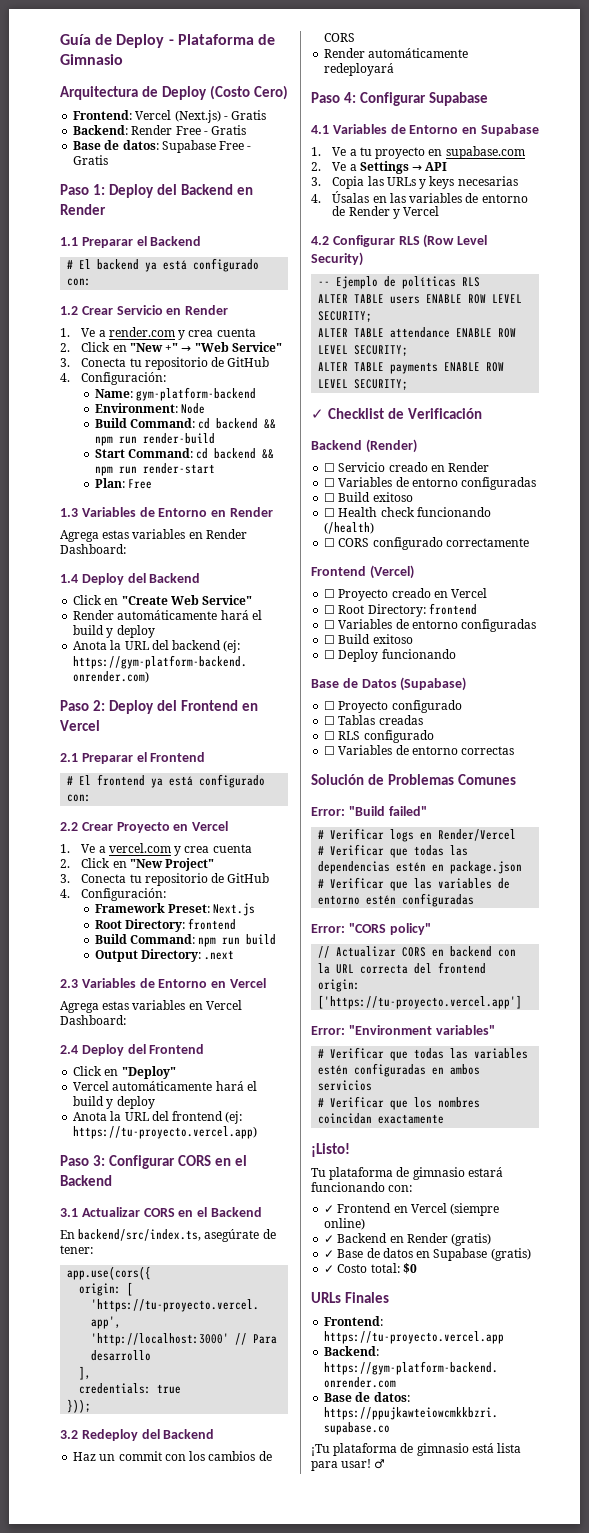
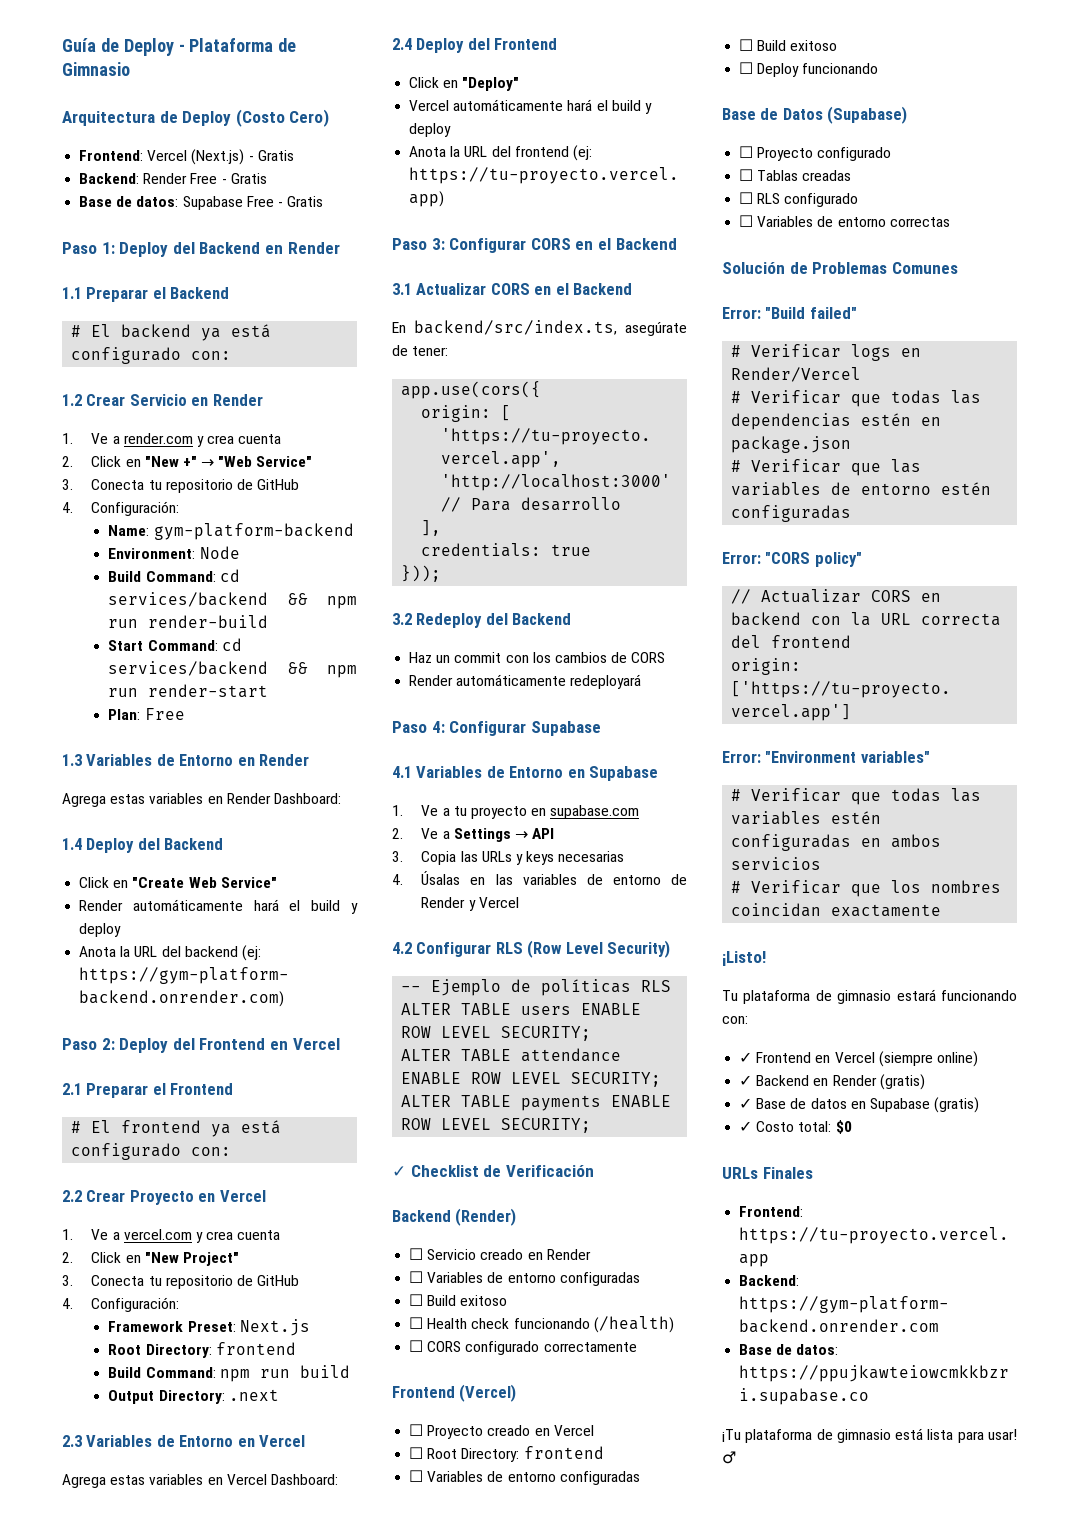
[216,418,259,429] backend -> [108,592,269,607] services/backend
[214,448,257,459] backend -> [108,661,269,676] services/backend

